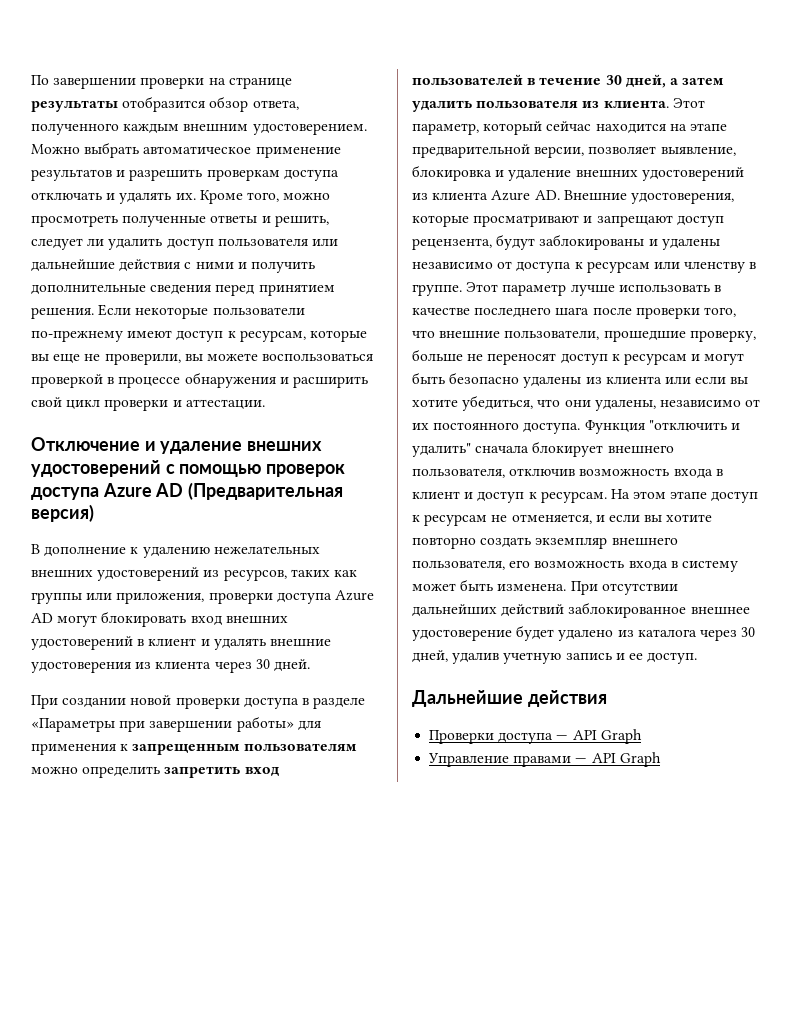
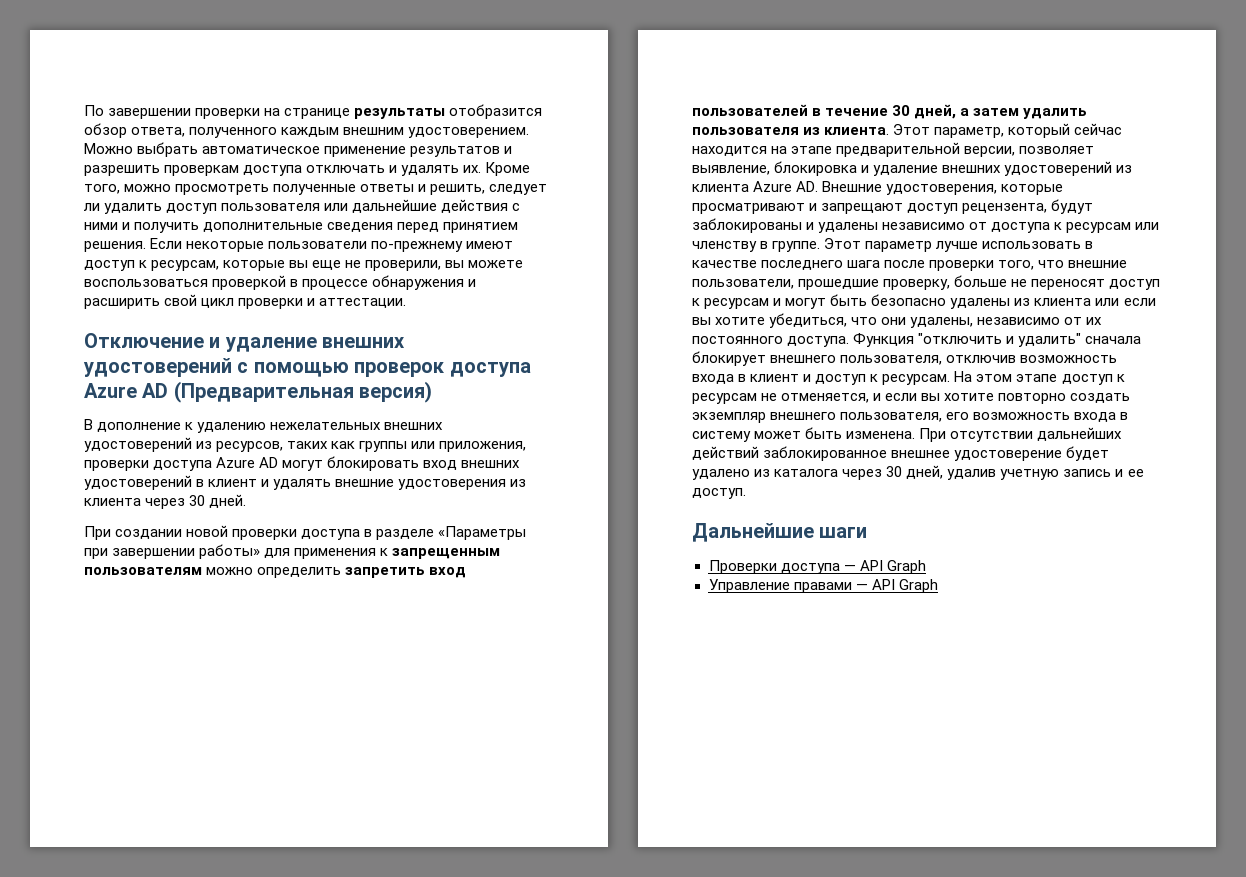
[527,690,607,707] действия -> [819,527,868,538] шаги

